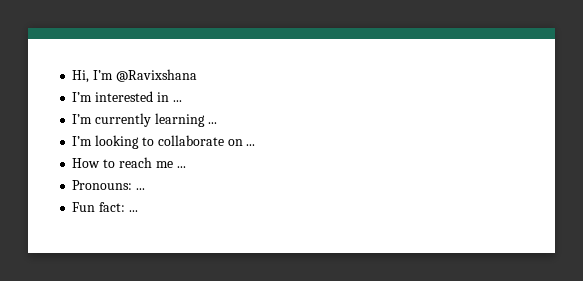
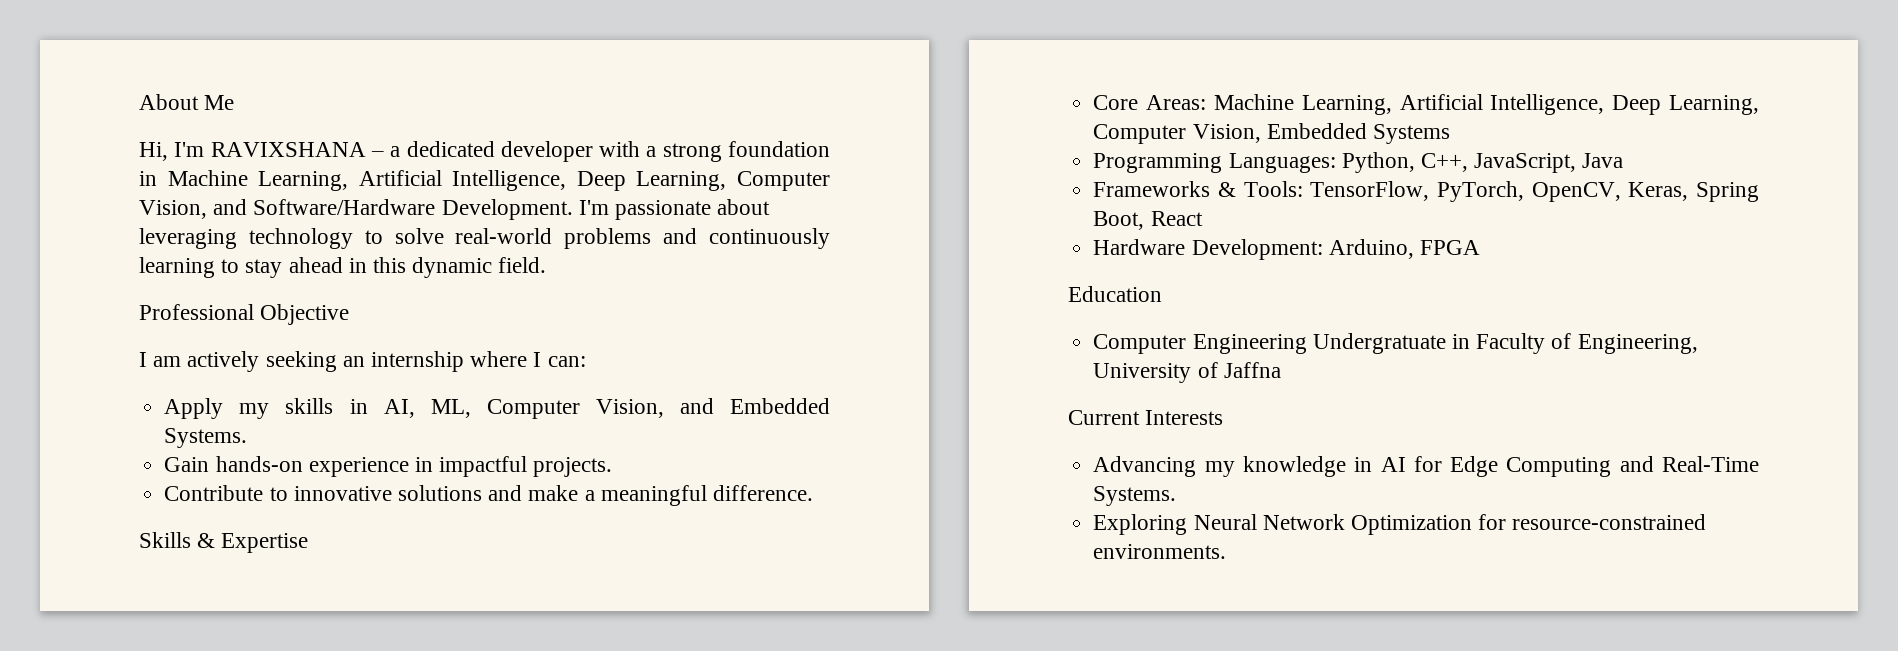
[72,69,197,83] [72,91,182,102] [72,113,217,127] [72,135,256,149] [72,157,186,168] [72,180,146,190] [72,202,138,212] Hi, I’m @Ravixshana // I’m interested in ... // I’m currently learning ... // I’m looking to collaborate on ... // How to reach me ... // Pronouns: ... // Fun fact: ... -> [139,94,235,110] [139,141,830,162] [139,170,830,191] [139,199,771,220] [139,228,830,249] [139,257,547,278] [139,304,350,325] [139,351,586,372] [164,398,830,419] [164,428,248,448] [164,456,613,477] [164,485,813,506] [139,532,309,553] [1093,94,1759,115] [1093,123,1450,144] [1093,152,1624,173] [1093,181,1759,202] [1093,211,1203,230] [1093,239,1480,260] [1068,286,1162,302] [1093,333,1698,354] [1093,362,1281,383] [1068,410,1224,425] [1093,456,1759,477] [1093,486,1177,506] [1093,514,1707,535] [1093,544,1227,559] About Me // Hi, I'm RAVIXSHANA – a dedicated developer with a strong foundation in Machine Learning, Artificial Intelligence, Deep Learning, Computer Vision, and Software/Hardware Development. I'm passionate about leveraging technology to solve real-world problems and continuously learning to stay ahead in this dynamic field. // Professional Objective // I am actively seeking an internship where I can: // Apply my skills in AI, ML, Computer Vision, and Embedded Systems. // Gain hands-on experience in impactful projects. // Contribute to innovative solutions and make a meaningful difference. // Skills & Expertise // Core Areas: Machine Learning, Artificial Intelligence, Deep Learning, Computer Vision, Embedded Systems // Programming Languages: Python, C++, JavaScript, Java // Frameworks & Tools: TensorFlow, PyTorch, OpenCV, Keras, Spring Boot, React // Hardware Development: Arduino, FPGA // Education // Computer Engineering Undergratuate in Faculty of Engineering, University of Jaffna // Current Interests // Advancing my knowledge in AI for Edge Computing and Real-Time Systems. // Exploring Neural Network Optimization for resource-constrained environments.

